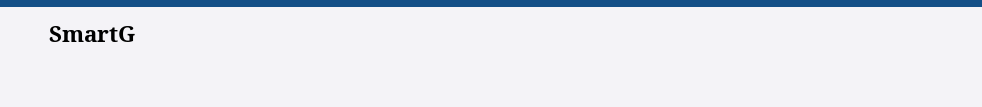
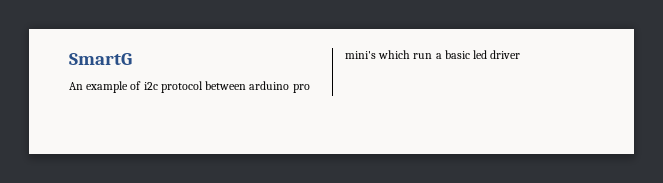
(135, 34) none -> [69,81,310,93] [345,50,521,59] // An example of i2c protocol between arduino pro mini's which run a basic led driver

